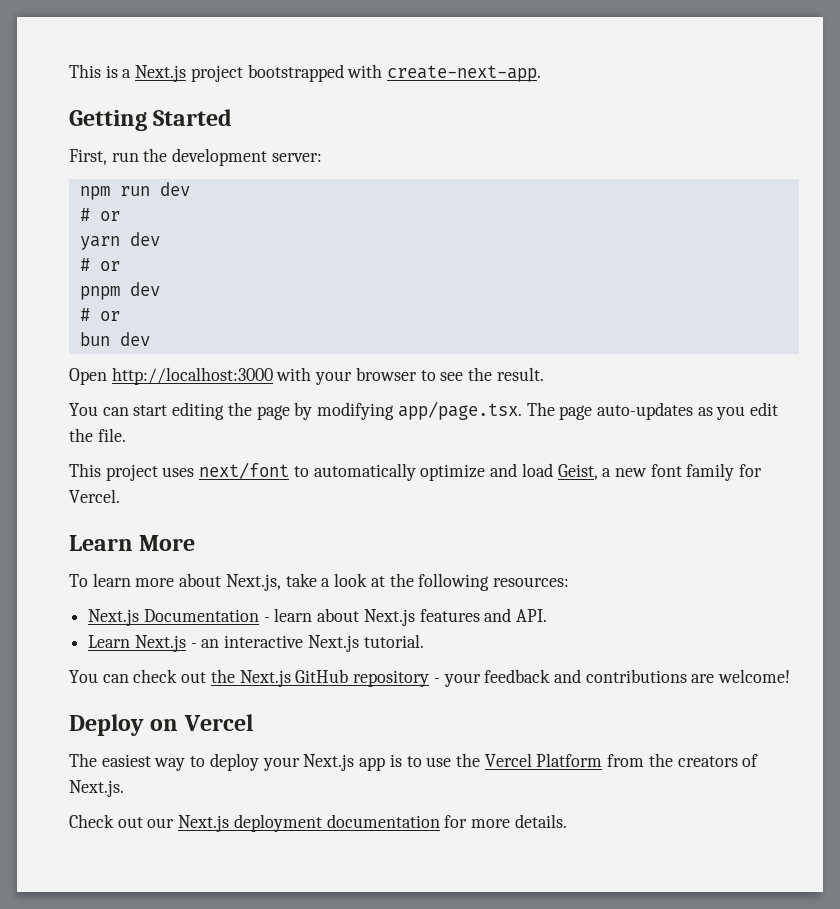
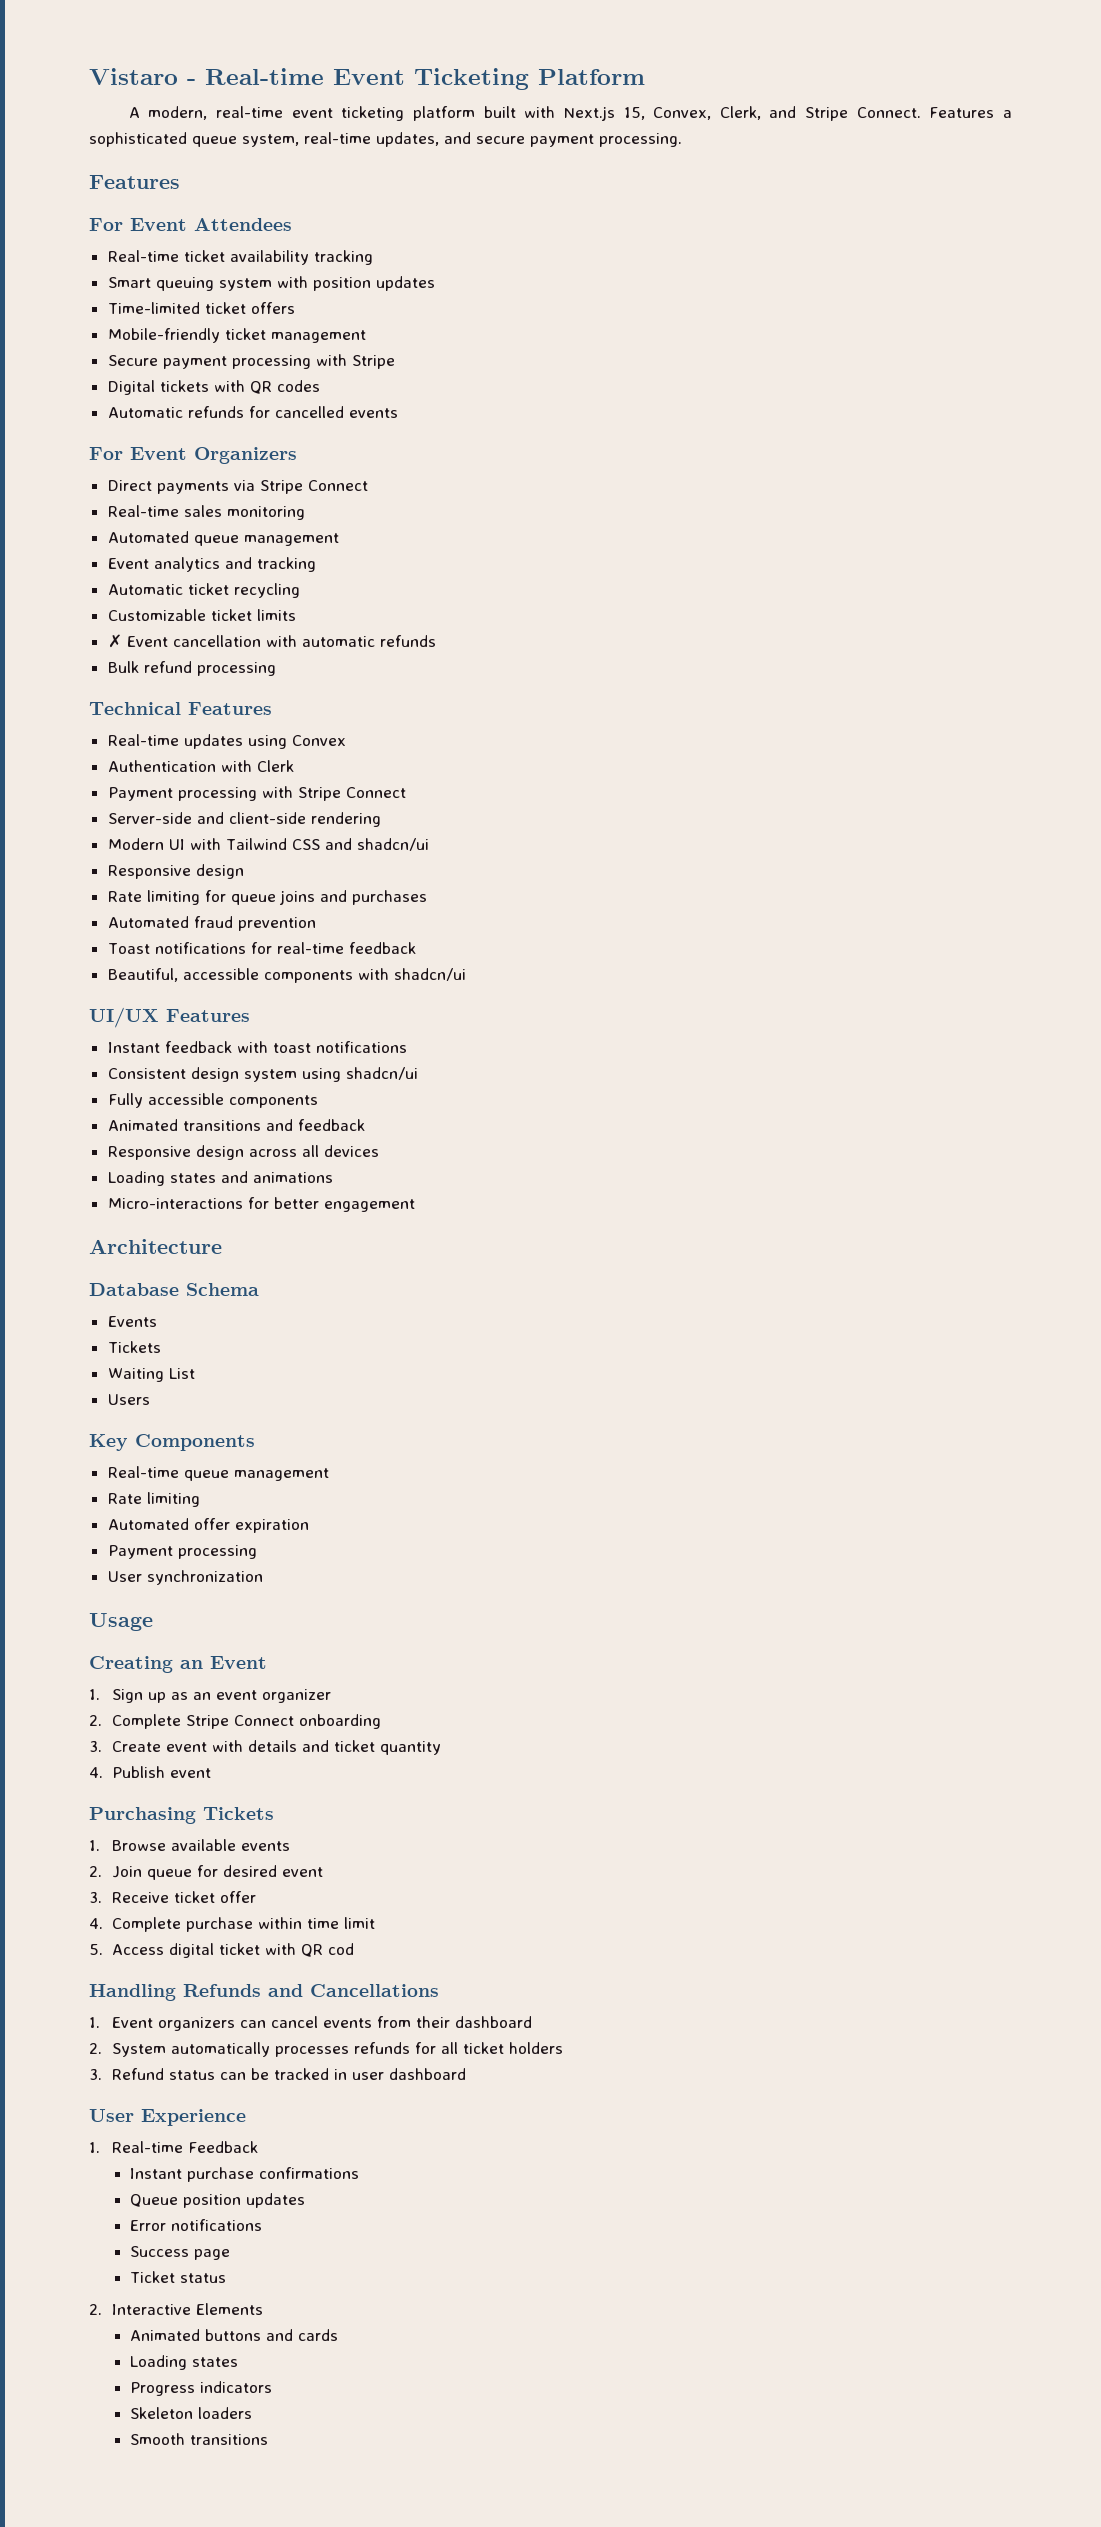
[69,64,542,82] [69,109,233,131] [69,148,322,166] [79,182,190,200] [79,208,120,221] [79,232,160,250] [79,258,120,271] [79,282,160,300] [79,308,120,321] [79,332,150,346] [69,367,544,385] [69,401,779,420] [69,428,126,442] [69,462,763,481] [69,489,120,503] [69,535,196,551] [69,573,569,591] [88,608,548,626] [88,634,424,652] [69,669,791,687] [69,714,253,736] [69,753,759,771] [69,780,124,797] [69,814,567,832] This is a Next.js project bootstrapped with create-next-app. // Getting Started // First, run the development server: // npm run dev // # or // yarn dev // # or // pnpm dev // # or // bun dev // Open http://localhost:3000 with your browser to see the result. // You can start editing the page by modifying app/page.tsx. The page auto-updates as you edit the file. // This project uses next/font to automatically optimize and load Geist, a new font family for Vercel. // Learn More // To learn more about Next.js, take a look at the following resources: // Next.js Documentation - learn about Next.js features and API. // Learn Next.js - an interactive Next.js tutorial. // You can check out the Next.js GitHub repository - your feedback and contributions are welcome! // Deploy on Vercel // The easiest way to deploy your Next.js app is to use the Vercel Platform from the creators of Next.js. // Check out our Next.js deployment documentation for more details. -> [89,68,645,90] [128,106,1012,121] [89,132,682,147] [89,175,180,189] [89,218,292,231] [107,250,373,265] [107,276,435,291] [107,302,295,314] [107,328,366,343] [107,354,395,369] [107,380,320,395] [107,406,398,418] [89,447,297,464] [107,480,368,494] [107,505,305,520] [107,531,339,546] [107,557,316,572] [107,583,300,598] [107,609,296,621] [107,634,436,648] [107,661,276,676] [89,702,272,715] [107,734,346,749] [107,760,294,772] [107,786,406,801] [107,812,381,827] [107,838,429,851] [107,864,244,879] [107,890,427,905] [107,916,316,931] [107,942,416,954] [107,968,466,983] [89,1007,250,1028] [107,1041,407,1053] [107,1067,418,1082] [107,1093,318,1108] [107,1119,365,1131] [107,1145,379,1160] [107,1171,333,1186] [107,1197,415,1212] [89,1239,222,1254] [89,1283,259,1296] [107,1316,157,1327] [107,1341,161,1353] [107,1368,195,1382] [107,1394,150,1405] [89,1434,255,1451] [107,1466,329,1481] [107,1492,200,1507] [107,1518,309,1533] [107,1545,257,1559] [107,1570,263,1585] [89,1613,153,1631] [89,1656,267,1673] [89,1689,331,1703] [89,1714,381,1729] [89,1740,441,1755] [89,1766,211,1778] [89,1807,274,1824] [89,1839,290,1851] [89,1865,323,1880] [89,1891,256,1903] [89,1917,375,1932] [89,1943,354,1958] [89,1984,439,2001] [89,2016,532,2031] [89,2042,563,2057] [89,2068,466,2080] [89,2109,246,2126] [89,2141,258,2153] [130,2167,360,2182] [130,2193,306,2208] [130,2219,263,2231] [130,2246,231,2260] [130,2271,227,2283] [89,2303,263,2315] [130,2329,339,2341] [130,2355,239,2370] [130,2381,273,2396] [130,2407,253,2419] [130,2433,269,2445] Vistaro - Real-time Event Ticketing Platform // A modern, real-time event ticketing platform built with Next.js 15, Convex, Clerk, and Stripe Connect. Features a sophisticated queue system, real-time updates, and secure payment processing. // Features // For Event Attendees // Real-time ticket availability tracking // Smart queuing system with position updates // Time-limited ticket offers // Mobile-friendly ticket management // Secure payment processing with Stripe // Digital tickets with QR codes // Automatic refunds for cancelled events // For Event Organizers // Direct payments via Stripe Connect // Real-time sales monitoring // Automated queue management // Event analytics and tracking // Automatic ticket recycling // Customizable ticket limits // ✗ Event cancellation with automatic refunds // Bulk refund processing // Technical Features // Real-time updates using Convex // Authentication with Clerk // Payment processing with Stripe Connect // Server-side and client-side rendering // Modern UI with Tailwind CSS and shadcn/ui // Responsive design // Rate limiting for queue joins and purchases // Automated fraud prevention // Toast notifications for real-time feedback // Beautiful, accessible components with shadcn/ui // UI/UX Features // Instant feedback with toast notifications // Consistent design system using shadcn/ui // Fully accessible components // Animated transitions and feedback // Responsive design across all devices // Loading states and animations // Micro-interactions for better engagement // Architecture // Database Schema // Events // Tickets // Waiting List // Users // Key Components // Real-time queue management // Rate limiting // Automated offer expiration // Payment processing // User synchronization // Usage // Creating an Event // 1. Sign up as an event organizer // 2. Complete Stripe Connect onboarding // 3. Create event with details and ticket quantity // 4. Publish event // Purchasing Tickets // 1. Browse available events // 2. Join queue for desired event // 3. Receive ticket offer // 4. Complete purchase within time limit // 5. Access digital ticket with QR cod // Handling Refunds and Cancellations // 1. Event organizers can cancel events from their dashboard // 2. System automatically processes refunds for all ticket holders // 3. Refund status can be tracked in user dashboard // User Experience // 1. Real-time Feedback // Instant purchase confirmations // Queue position updates // Error notifications // Success page // Ticket status // 2. Interactive Elements // Animated buttons and cards // Loading states // Progress indicators // Skeleton loaders // Smooth transitions

